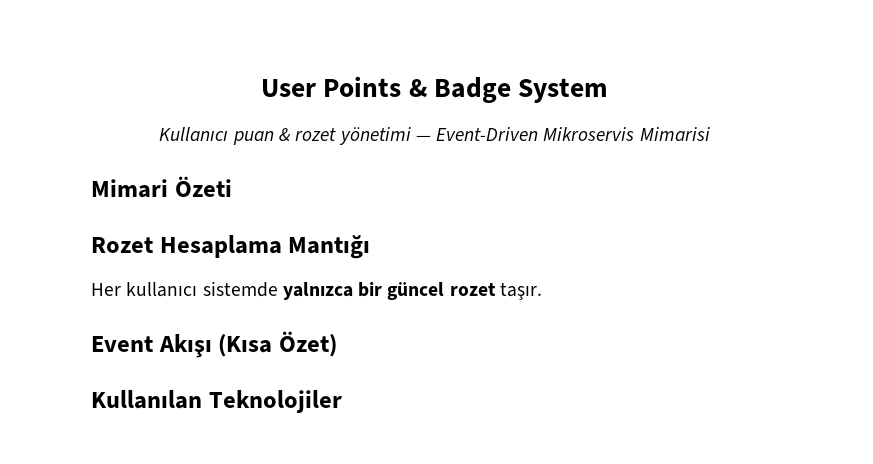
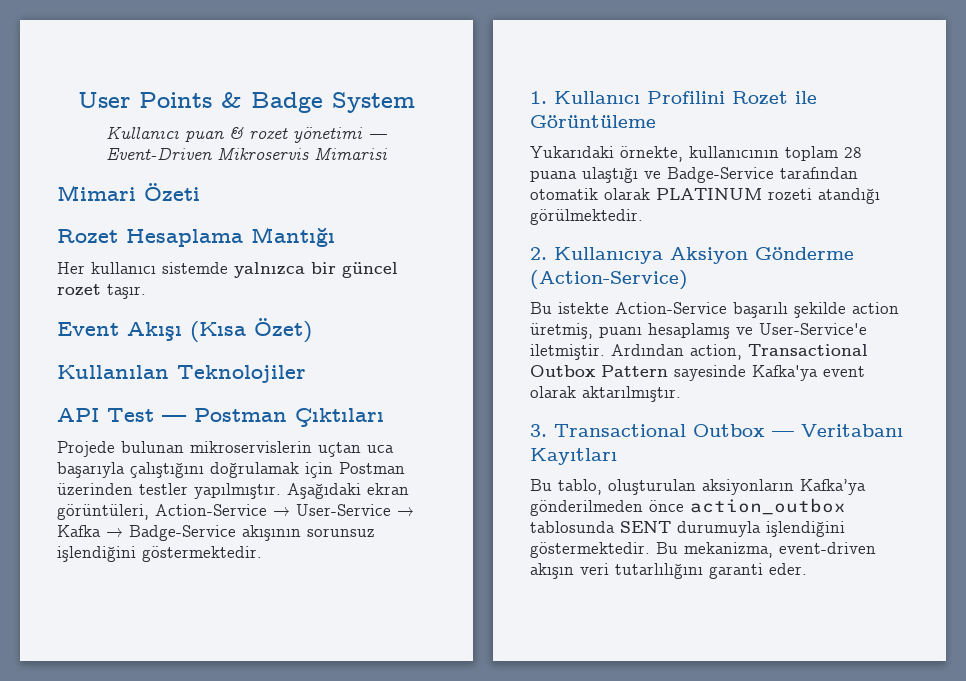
(342, 401) none -> [57,408,384,427] [57,441,394,457] [57,462,405,478] [57,483,409,499] [57,504,414,520] [57,525,375,541] [57,546,262,562] [530,91,817,106] [530,115,656,128] [530,146,862,162] [530,167,858,183] [530,188,880,204] [530,209,643,225] [530,247,854,264] [530,270,688,290] [530,302,899,318] [530,323,867,339] [530,344,868,360] [530,365,865,381] [530,386,681,402] [530,424,903,437] [530,448,617,465] [530,479,866,495] [530,498,846,516] [530,521,845,537] [530,542,876,558] [530,563,807,579] // API Test — Postman Çıktıları // Projede bulunan mikroservislerin uçtan uca başarıyla çalıştığını doğrulamak için Postman üzerinden testler yapılmıştır. Aşağıdaki ekran görüntüleri, Action-Service → User-Service → Kafka → Badge-Service akışının sorunsuz işlendiğini göstermektedir. // 1. Kullanıcı Profilini Rozet ile Görüntüleme // Yukarıdaki örnekte, kullanıcının toplam 28 puana ulaştığı ve Badge-Service tarafından otomatik olarak PLATINUM rozeti atandığı görülmektedir. // 2. Kullanıcıya Aksiyon Gönderme (Action-Service) // Bu istekte Action-Service başarılı şekilde action üretmiş, puanı hesaplamış ve User-Service'e iletmiştir. Ardından action, Transactional Outbox Pattern sayesinde Kafka'ya event olarak aktarılmıştır. // 3. Transactional Outbox — Veritabanı Kayıtları // Bu tablo, oluşturulan aksiyonların Kafka’ya gönderilmeden önce action_outbox tablosunda SENT durumuyla işlendiğini göstermektedir. Bu mekanizma, event-driven akışın veri tutarlılığını garanti eder.

